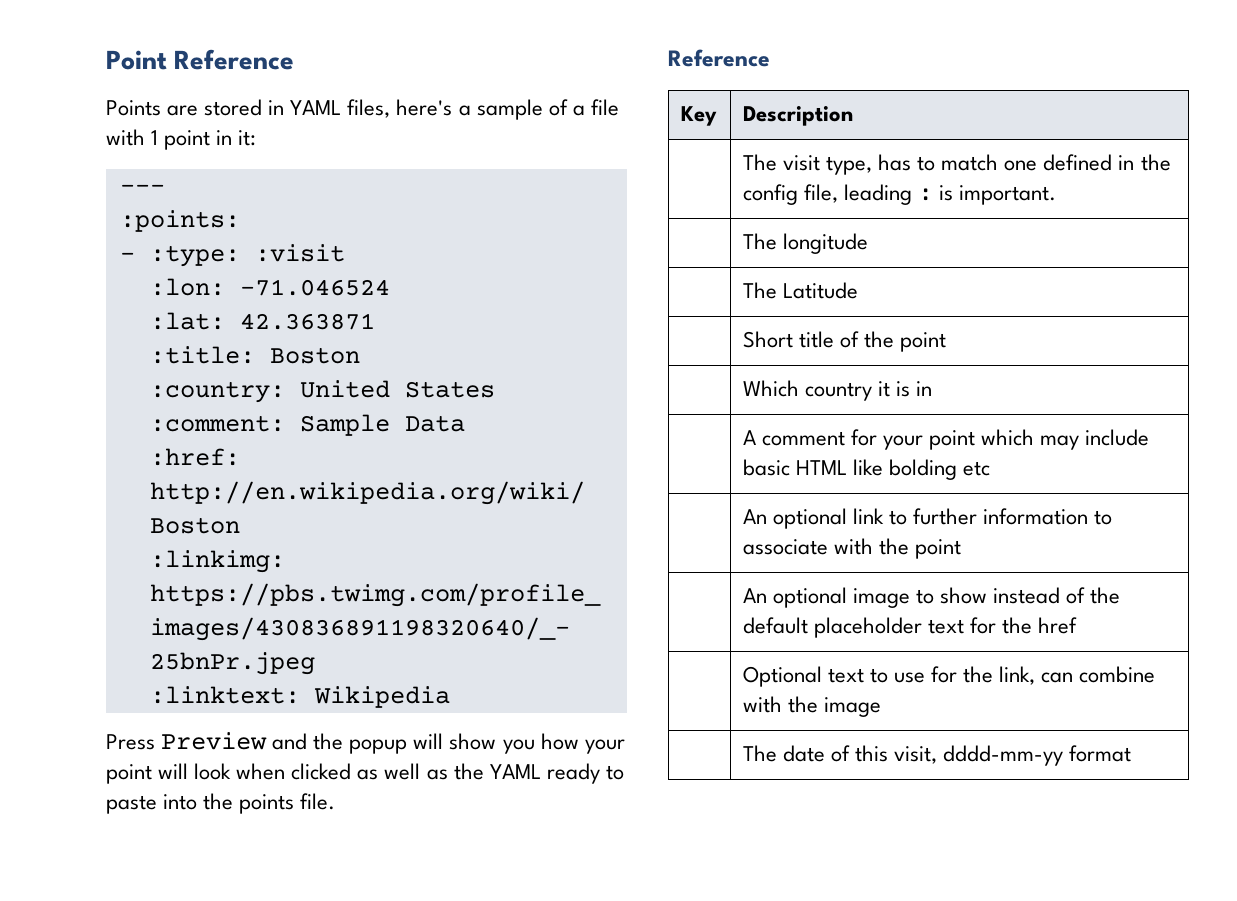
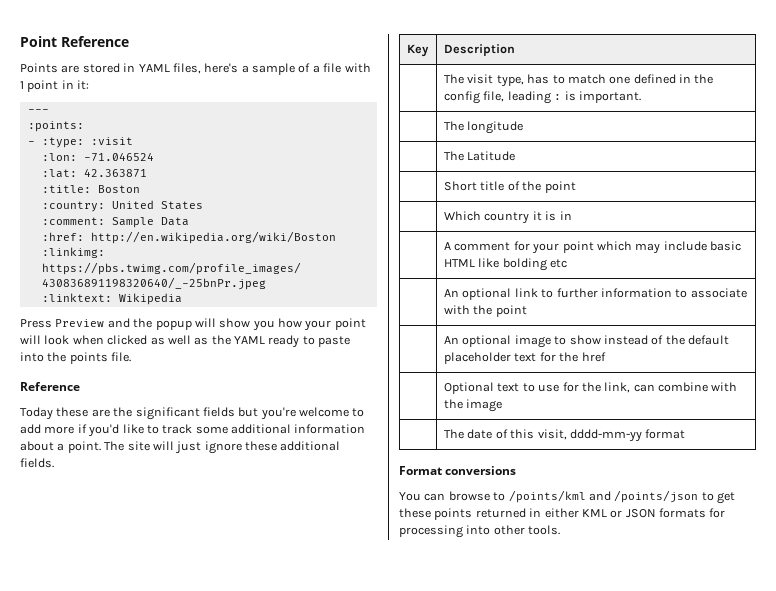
(770, 58) none -> [20,407,365,420] [20,424,366,437] [20,441,341,454] [20,458,54,468] // Today these are the significant fields but you're welcome to add more if you'd like to track some additional information about a point. The site will just ignore these additional fields.
(1132, 753) none -> [399,466,517,475] [399,490,735,504] [399,508,726,520] [399,525,561,538] // Format conversions // You can browse to /points/kml and /points/json to get these points returned in either KML or JSON formats for processing into other tools.

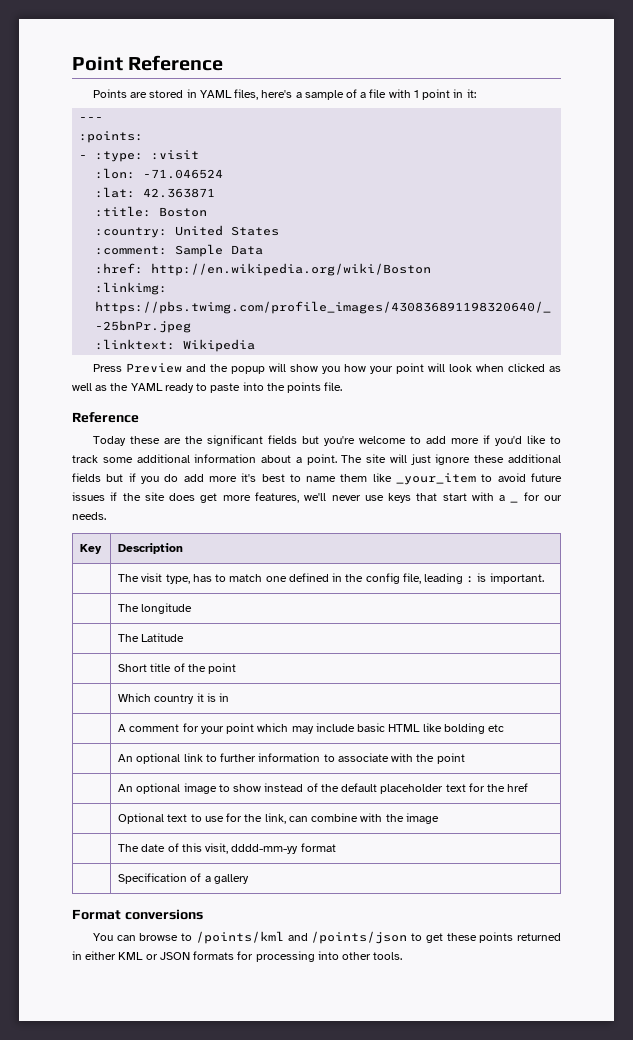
[20,458,54,468] fields. -> [72,473,562,485] [72,492,506,503] [510,501,519,503] [523,492,562,501] [72,512,106,520] fields but if you do add more it's best to name them like _your_item to avoid future issues if the site does get more features, we'll never use keys that start with a _ for our needs.
(686, 434) none -> [118,873,249,884] // | Specification of a gallery

